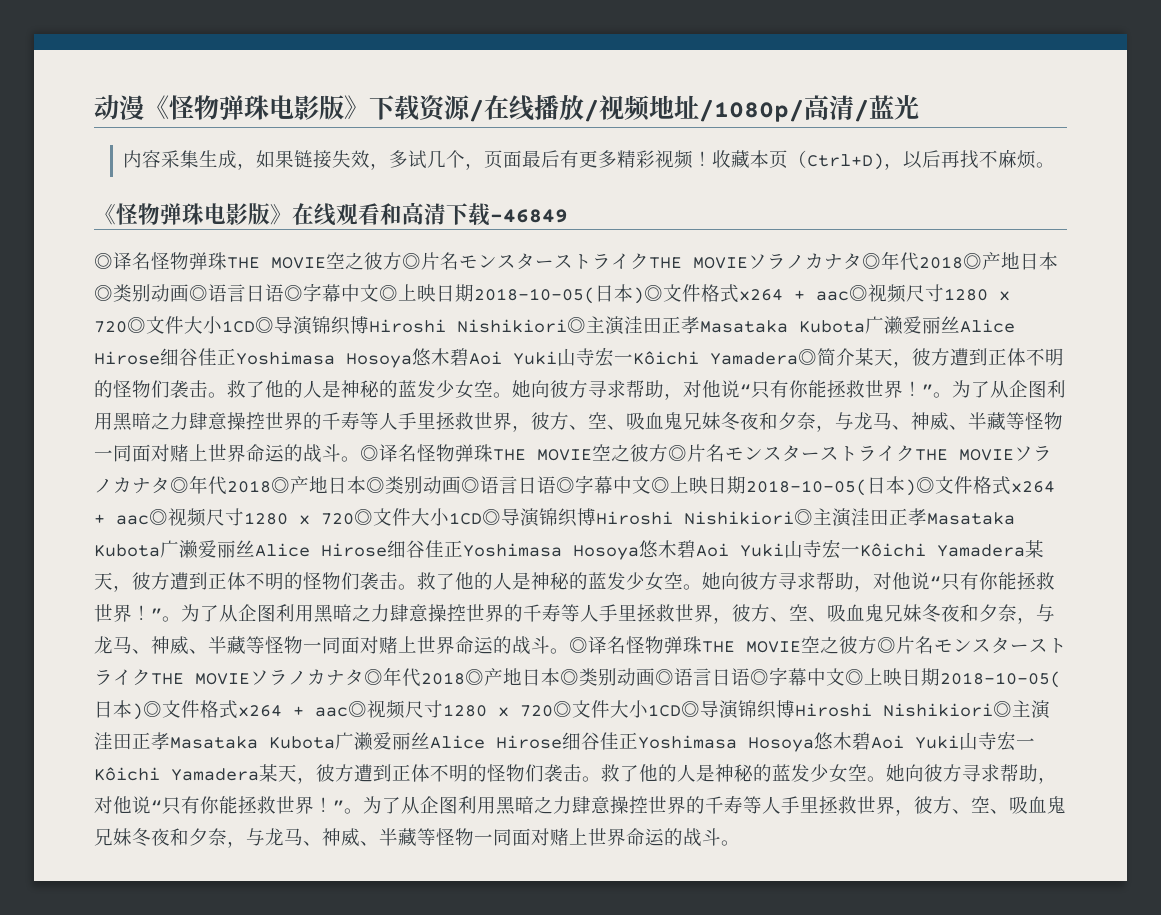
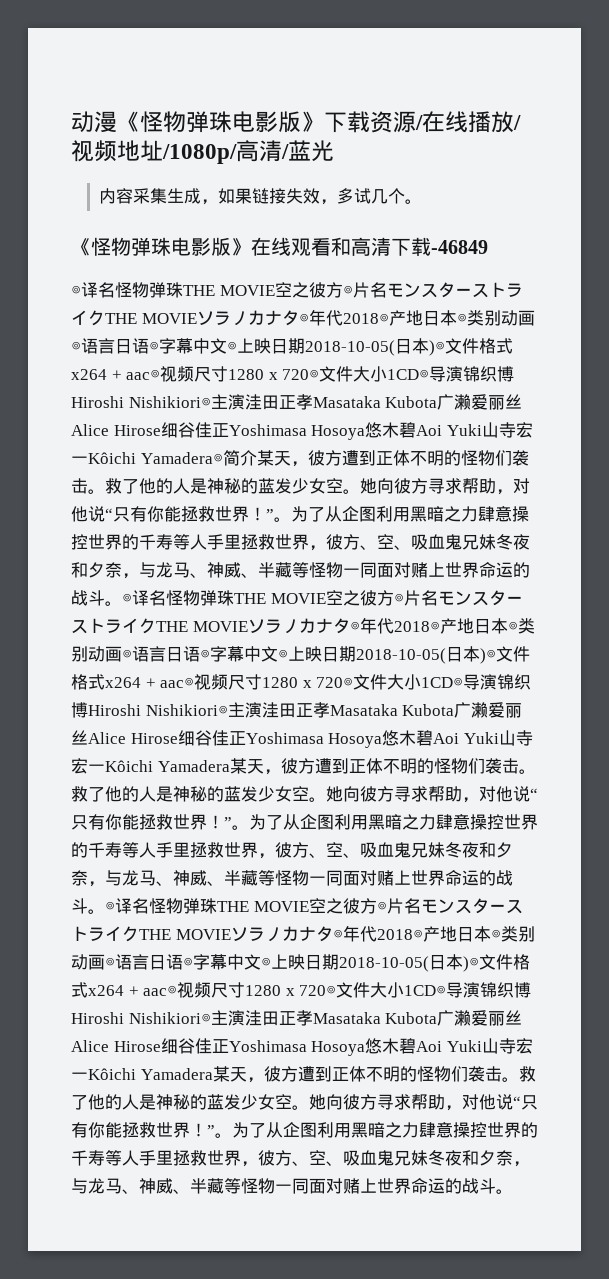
[465,149,1037,170] ，页面最后有更多精彩视频！收藏本页（Ctrl+D)，以后再找不麻烦 -> (406, 196) none

